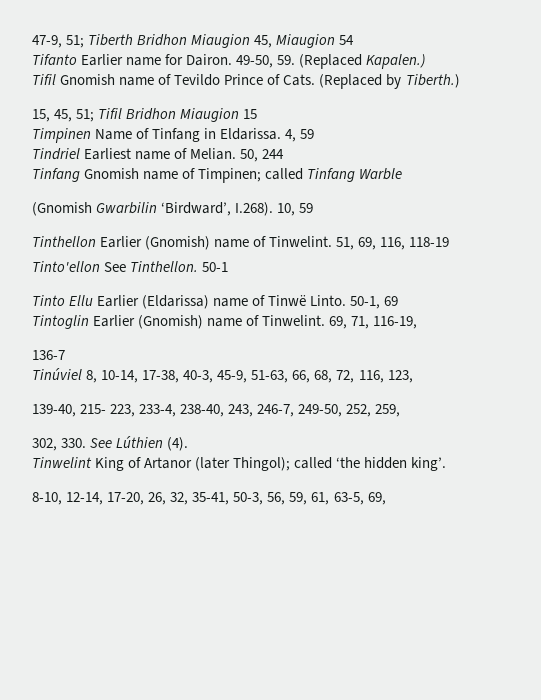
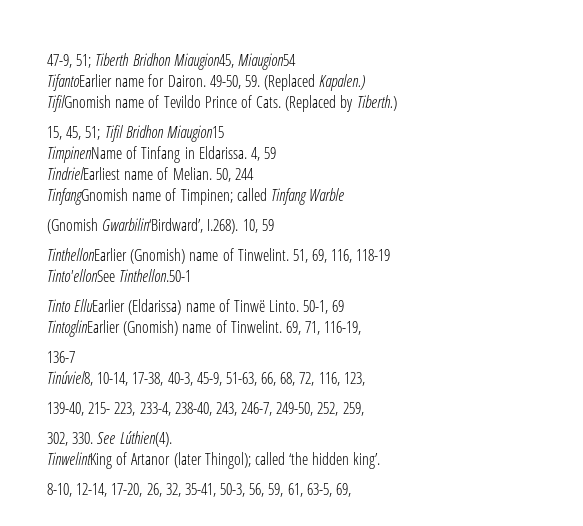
[191,34,355,48] [32,54,124,66] Miaugion 45, Miaugion 54 // Tifanto Earlier -> [173,53,296,70] [47,74,112,91] Miaugion45, Miaugion54 // TifantoEarlier
[32,74,116,85] Tifil Gnomish -> [47,95,111,112] TifilGnomish
[180,108,258,122] [32,128,133,143] Miaugion 15 // Timpinen Name -> [166,125,224,142] [47,146,122,163] Miaugion15 // TimpinenName
[32,148,132,160] Tindriel Earliest -> [47,167,120,180] TindrielEarliest
[32,168,140,182] Tinfang Gnomish -> [47,188,128,205] TinfangGnomish
[96,202,232,216] Gwarbilin ‘Birdward’, -> [102,218,204,233] Gwarbilin‘Birdward’,
[32,236,143,248] Tinthellon Earlier -> [47,248,127,261] TinthellonEarlier
[32,261,229,272] Tinto'ellon See Tinthellon. 50-1 -> [47,269,192,282] Tinto'ellonSee Tinthellon.50-1
[69,295,140,307] Ellu Earlier -> [74,299,126,312] ElluEarlier
[32,315,136,329] Tintoglin Earlier -> [47,320,120,337] TintoglinEarlier
[32,368,98,383] Tinúviel 8, -> [47,371,93,386] Tinúviel8,
[116,436,189,451] [32,457,125,471] Lúthien (4). // Tinwelint King -> [119,431,172,447] [47,452,112,469] Lúthien(4). // TinwelintKing

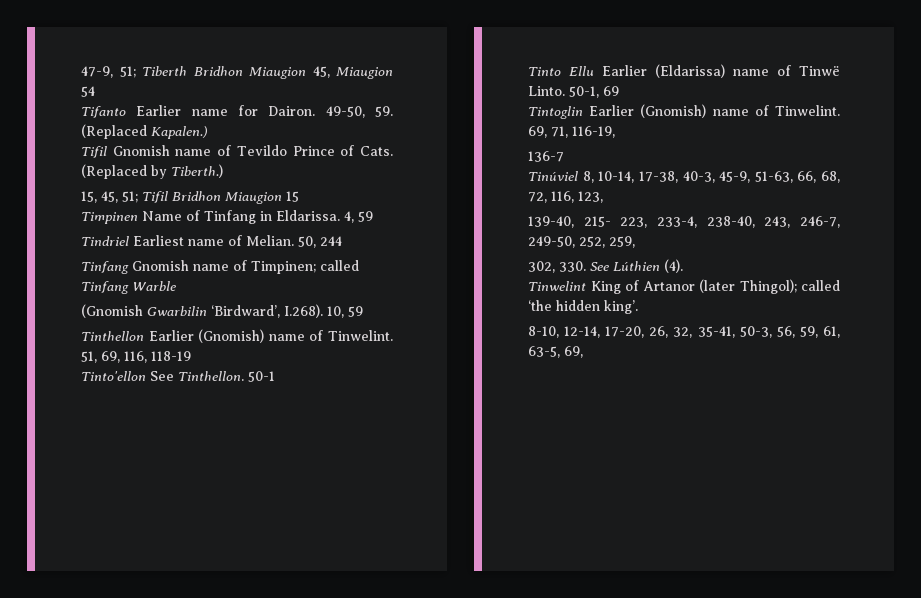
[173,53,296,70] [47,74,112,91] Miaugion45, Miaugion54 // TifantoEarlier -> [249,66,393,79] [81,86,95,97] [81,105,182,118] Miaugion 45, Miaugion 54 // Tifanto Earlier
[47,95,111,112] TifilGnomish -> [81,145,170,158] Tifil Gnomish
[166,125,224,142] [47,146,122,163] Miaugion15 // TimpinenName -> [225,191,299,204] [81,211,182,224] Miaugion 15 // Timpinen Name
[47,167,120,180] TindrielEarliest -> [81,235,184,246] Tindriel Earliest
[47,188,128,205] TinfangGnomish -> [81,260,189,274] Tinfang Gnomish
[102,218,204,233] Gwarbilin‘Birdward’, -> [147,305,280,318] Gwarbilin ‘Birdward’,
[47,248,127,261] TinthellonEarlier -> [81,330,194,341] Tinthellon Earlier
[47,269,192,282] Tinto'ellonSee Tinthellon.50-1 -> [81,371,275,382] Tinto'ellon See Tinthellon. 50-1
[74,299,126,312] ElluEarlier -> [569,65,647,76] Ellu Earlier
[47,320,120,337] TintoglinEarlier -> [528,105,635,119] Tintoglin Earlier
[47,371,93,386] Tinúviel8, -> [528,171,594,183] Tinúviel 8,
[119,431,172,447] [47,452,112,469] Lúthien(4). // TinwelintKing -> [613,259,683,273] [528,281,621,294] Lúthien (4). // Tinwelint King

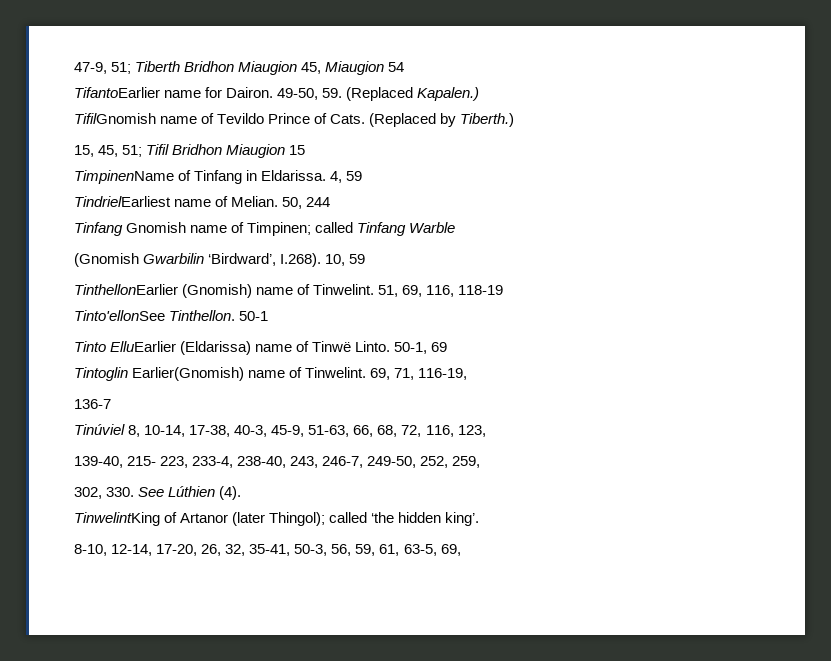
[81,105,182,118] Tifanto Earlier -> [74,87,160,98] TifantoEarlier
[81,145,170,158] Tifil Gnomish -> [74,113,156,124] TifilGnomish
[81,211,182,224] Timpinen Name -> [74,170,174,184] TimpinenName
[81,235,184,246] Tindriel Earliest -> [74,196,171,207] TindrielEarliest
[81,330,194,341] Tinthellon Earlier -> [74,284,178,295] TinthellonEarlier
[81,371,174,381] Tinto'ellon See -> [74,310,165,321] Tinto'ellonSee
[569,65,647,76] Ellu Earlier -> [110,341,177,352] ElluEarlier
[589,104,707,118] Earlier (Gnomish) -> [132,367,245,381] Earlier(Gnomish)
[528,281,621,294] Tinwelint King -> [74,512,160,526] TinwelintKing

